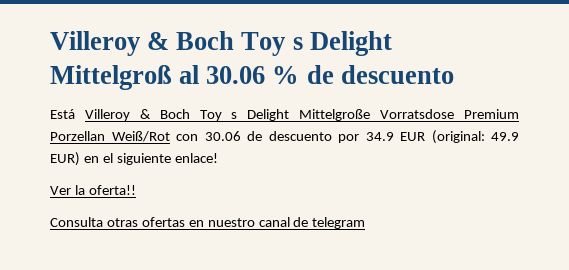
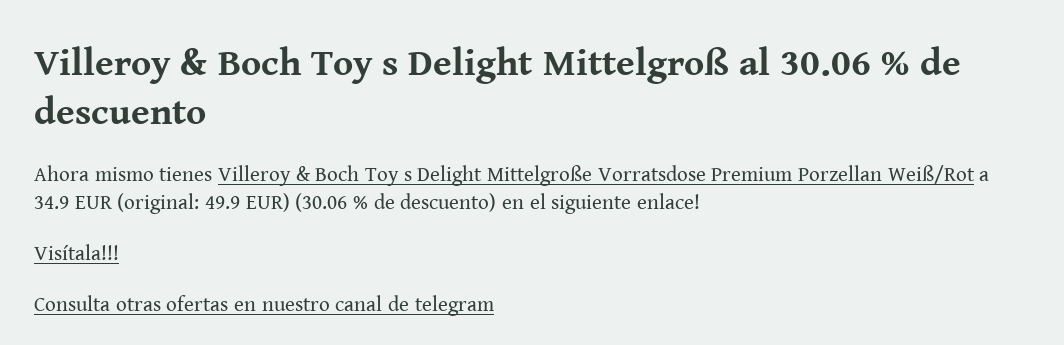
[50,109,75,119] Está -> [34,165,213,181] Ahora mismo tienes
[176,131,359,143] con 30.06 de descuento por -> [979,171,990,181] a
(80, 159) none -> [295,193,497,212] (30.06 % de descuento)
[50,185,136,195] Ver la oferta!! -> [34,244,119,260] Visítala!!!

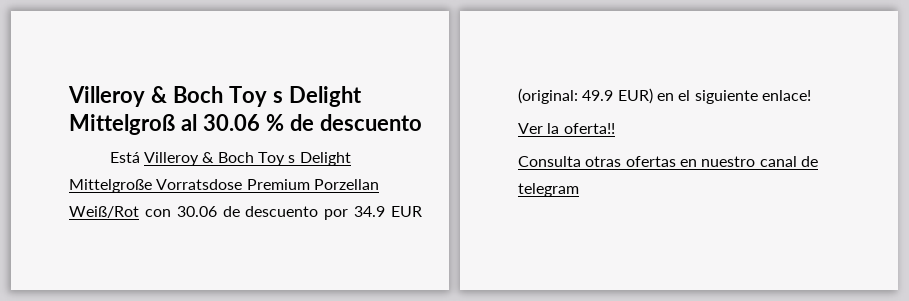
[34,165,213,181] Ahora mismo tienes -> [109,152,140,163] Está
[979,171,990,181] a -> [144,206,349,220] con 30.06 de descuento por
[295,193,497,212] (30.06 % de descuento) -> (653, 96) none
[34,244,119,260] Visítala!!! -> [518,123,615,134] Ver la oferta!!

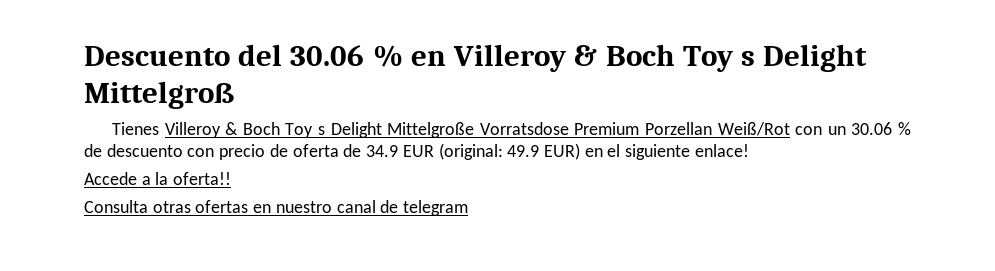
(68, 96) none -> [84,44,446,67] Descuento del 30.06 % en
[180,114,422,131] [109,152,140,163] al 30.06 % de descuento // Está -> [112,122,160,135] // Tienes
[176,206,349,220] 30.06 de descuento por -> [827,122,912,135] [84,144,362,160] un 30.06 % de descuento con precio de oferta de
[518,123,543,134] Ver -> [84,172,151,185] Accede a

